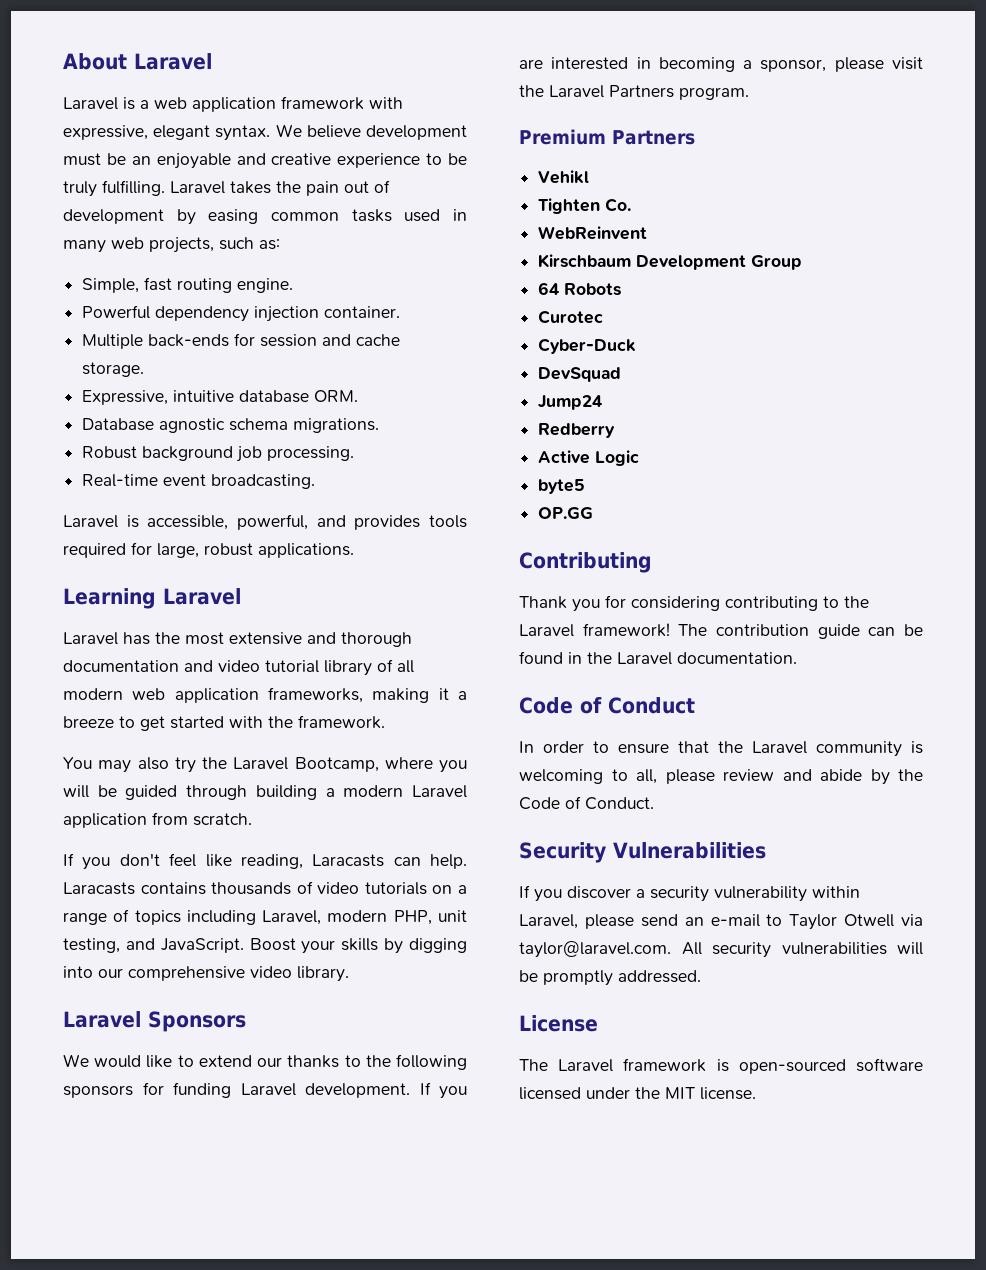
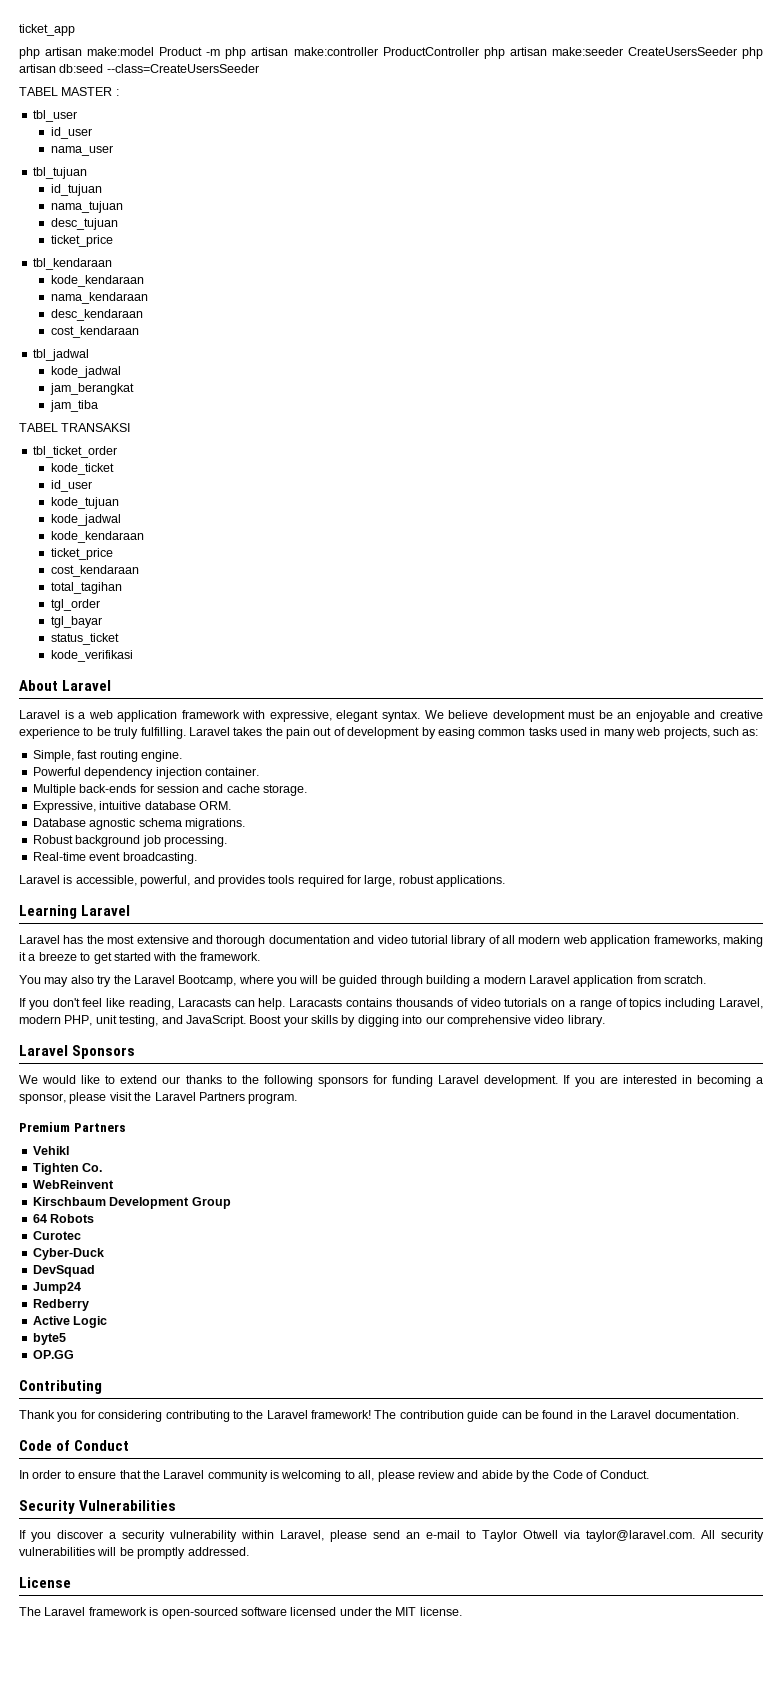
(63, 61) none -> [19,24,75,36] [19,47,764,59] [19,64,259,73] [19,87,119,96] [32,110,77,122] [50,127,92,139] [50,145,113,156] [32,167,87,179] [50,184,102,196] [50,201,123,213] [50,218,118,230] [50,235,113,247] [32,258,112,270] [50,275,144,287] [50,292,148,304] [50,309,143,321] [50,326,139,338] [32,349,89,361] [50,366,121,378] [49,383,134,395] [49,400,98,412] [19,423,131,432] [32,446,117,458] [50,463,114,475] [50,480,92,492] [50,497,119,509] [50,514,121,526] [50,531,144,543] [50,548,113,560] [50,565,139,577] [50,582,122,594] [50,599,100,611] [50,616,102,628] [50,633,119,645] [50,650,133,662] ticket_app // php artisan make:model Product -m php artisan make:controller ProductController php artisan make:seeder CreateUsersSeeder php artisan db:seed --class=CreateUsersSeeder // TABEL MASTER : // tbl_user // id_user // nama_user // tbl_tujuan // id_tujuan // nama_tujuan // desc_tujuan // ticket_price // tbl_kendaraan // kode_kendaraan // nama_kendaraan // desc_kendaraan // cost_kendaraan // tbl_jadwal // kode_jadwal // jam_berangkat // jam_tiba // TABEL TRANSAKSI // tbl_ticket_order // kode_ticket // id_user // kode_tujuan // kode_jadwal // kode_kendaraan // ticket_price // cost_kendaraan // total_tagihan // tgl_order // tgl_bayar // status_ticket // kode_verifikasi //

